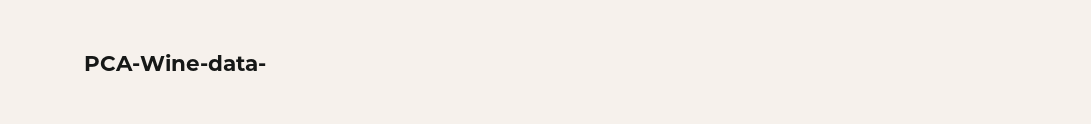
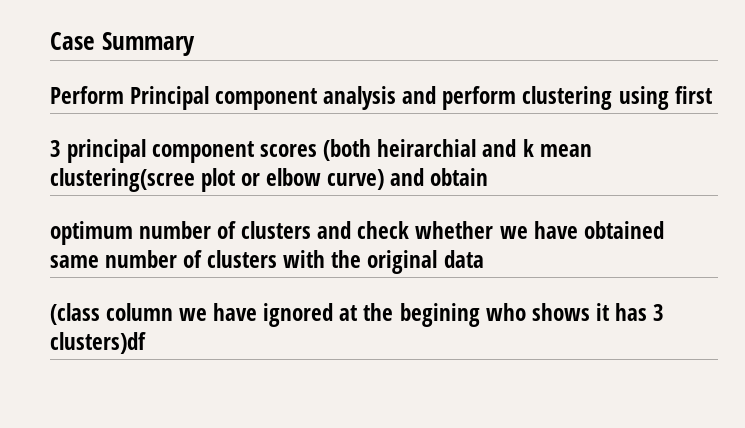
[84,54,266,71] PCA-Wine-data- -> [50,32,195,56] [50,86,712,110] [50,139,592,163] [50,168,489,192] [50,221,664,245] [50,250,484,274] [50,303,664,327] [50,332,146,354] Case Summary // Perform Principal component analysis and perform clustering using first // 3 principal component scores (both heirarchial and k mean clustering(scree plot or elbow curve) and obtain // optimum number of clusters and check whether we have obtained same number of clusters with the original data // (class column we have ignored at the begining who shows it has 3 clusters)df

